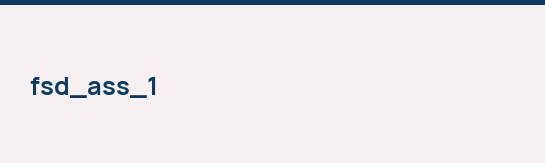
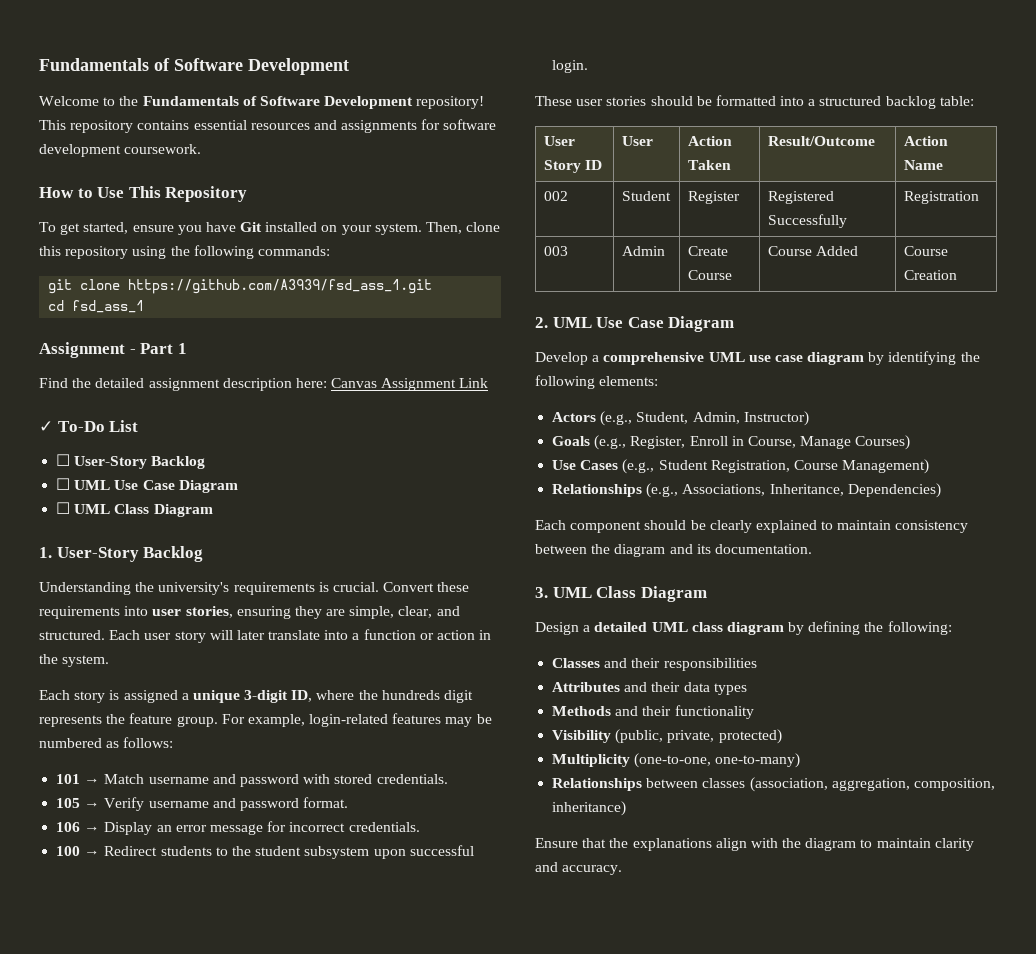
[30,77,158,98] fsd_ass_1 -> [39,58,349,75] [39,96,485,109] [39,119,497,133] [39,144,202,157] [39,186,248,202] [39,222,501,235] [39,245,330,259] [48,279,433,294] [48,300,145,313] [39,342,187,358] [39,378,489,391] [39,420,139,432] [56,454,206,469] [56,478,238,493] [56,502,213,517] [39,546,204,562] [39,582,470,595] [39,606,460,619] [39,629,492,643] [39,654,110,667] [39,690,474,703] [39,713,492,727] [39,737,174,748] [56,774,448,787] [56,797,349,811] [56,821,420,835] [56,845,474,859] [552,60,589,73] [535,95,974,109] [543,136,575,146] [543,160,602,173] [621,136,653,146] [687,136,732,146] [687,160,731,170] [767,136,875,146] [903,136,948,146] [903,160,943,170] [543,191,568,201] [621,191,671,201] [687,191,740,204] [767,191,834,204] [767,214,847,228] [903,191,979,204] [543,246,568,256] [621,246,665,256] [687,246,728,256] [687,270,732,280] [767,246,858,256] [903,246,948,256] [903,270,957,280] [535,316,735,332] [535,351,980,365] [535,375,659,389] [552,411,809,426] [552,435,911,450] [552,459,930,474] [552,483,941,498] [535,520,969,533] [535,544,812,557] [535,586,707,602] [535,621,952,635] [552,658,757,671] [552,682,747,695] [552,705,754,719] [552,729,782,744] [552,753,801,768] [552,777,995,792] [552,801,627,816] [535,838,974,851] [535,862,623,875] Fundamentals of Software Development // Welcome to the Fundamentals of Software Development repository! This repository contains essential resources and assignments for software development coursework. // How to Use This Repository // To get started, ensure you have Git installed on your system. Then, clone this repository using the following commands: // git clone https://github.com/A3939/fsd_ass_1.git // cd fsd_ass_1 // Assignment - Part 1 // Find the detailed assignment description here: Canvas Assignment Link // ✓ To-Do List // ☐ User-Story Backlog // ☐ UML Use Case Diagram // ☐ UML Class Diagram // 1. User-Story Backlog // Understanding the university's requirements is crucial. Convert these requirements into user stories, ensuring they are simple, clear, and structured. Each user story will later translate into a function or action in the system. // Each story is assigned a unique 3-digit ID, where the hundreds digit represents the feature group. For example, login-related features may be numbered as follows: // 101 → Match username and password with stored credentials. // 105 → Verify username and password format. // 106 → Display an error message for incorrect credentials. // 100 → Redirect students to the student subsystem upon successful login. // These user stories should be formatted into a structured backlog table: // User Story ID | User | Action Taken | Result/Outcome | Action Name // 002 | Student | Register | Registered Successfully | Registration // 003 | Admin | Create Course | Course Added | Course Creation // 2. UML Use Case Diagram // Develop a comprehensive UML use case diagram by identifying the following elements: // Actors (e.g., Student, Admin, Instructor) // Goals (e.g., Register, Enroll in Course, Manage Courses) // Use Cases (e.g., Student Registration, Course Management) // Relationships (e.g., Associations, Inheritance, Dependencies) // Each component should be clearly explained to maintain consistency between the diagram and its documentation. // 3. UML Class Diagram // Design a detailed UML class diagram by defining the following: // Classes and their responsibilities // Attributes and their data types // Methods and their functionality // Visibility (public, private, protected) // Multiplicity (one-to-one, one-to-many) // Relationships between classes (association, aggregation, composition, inheritance) // Ensure that the explanations align with the diagram to maintain clarity and accuracy.

